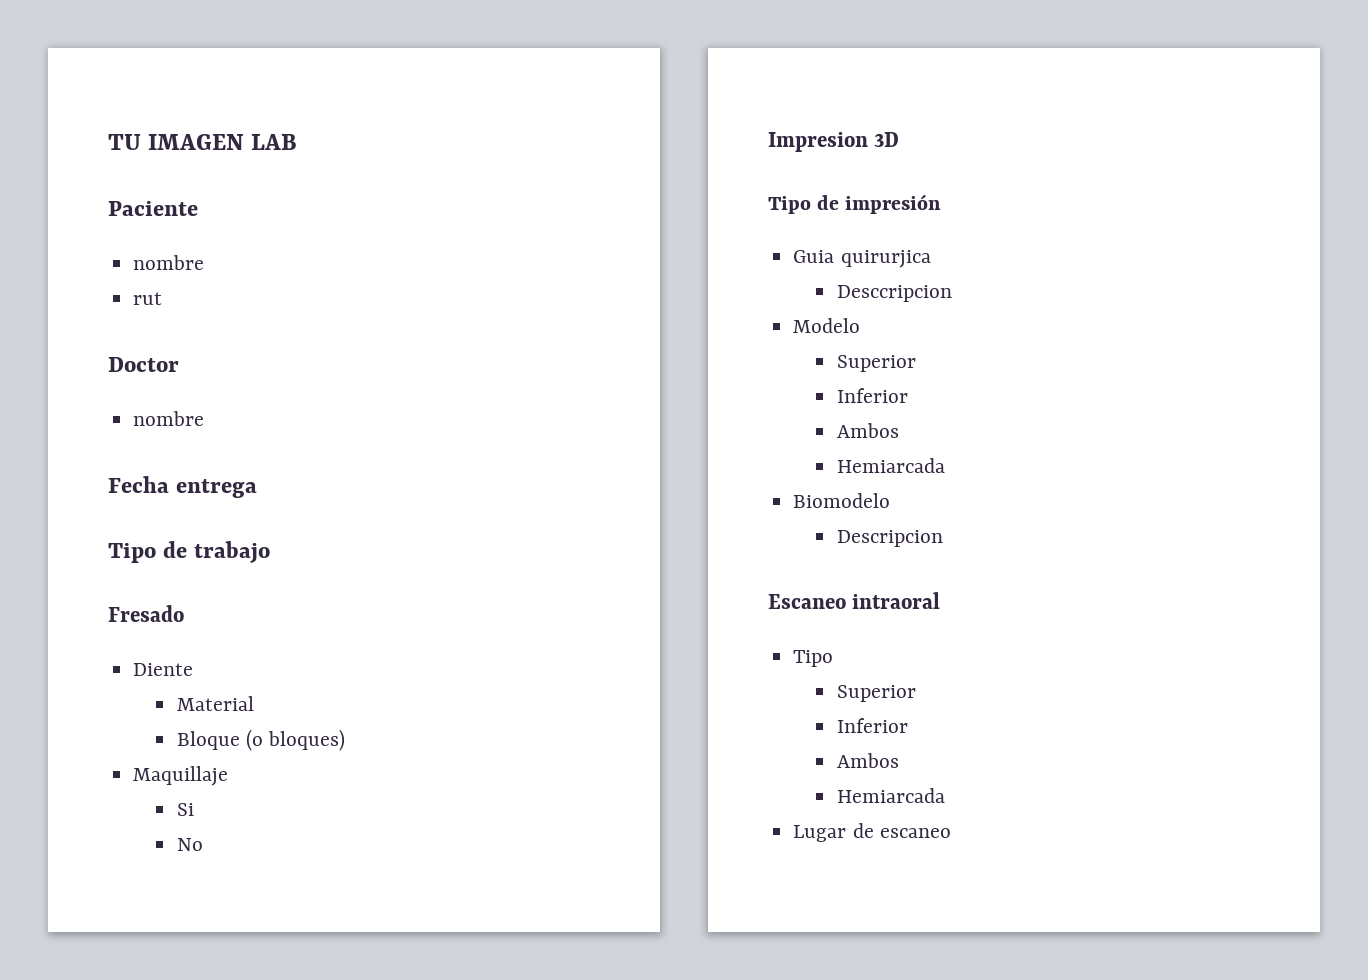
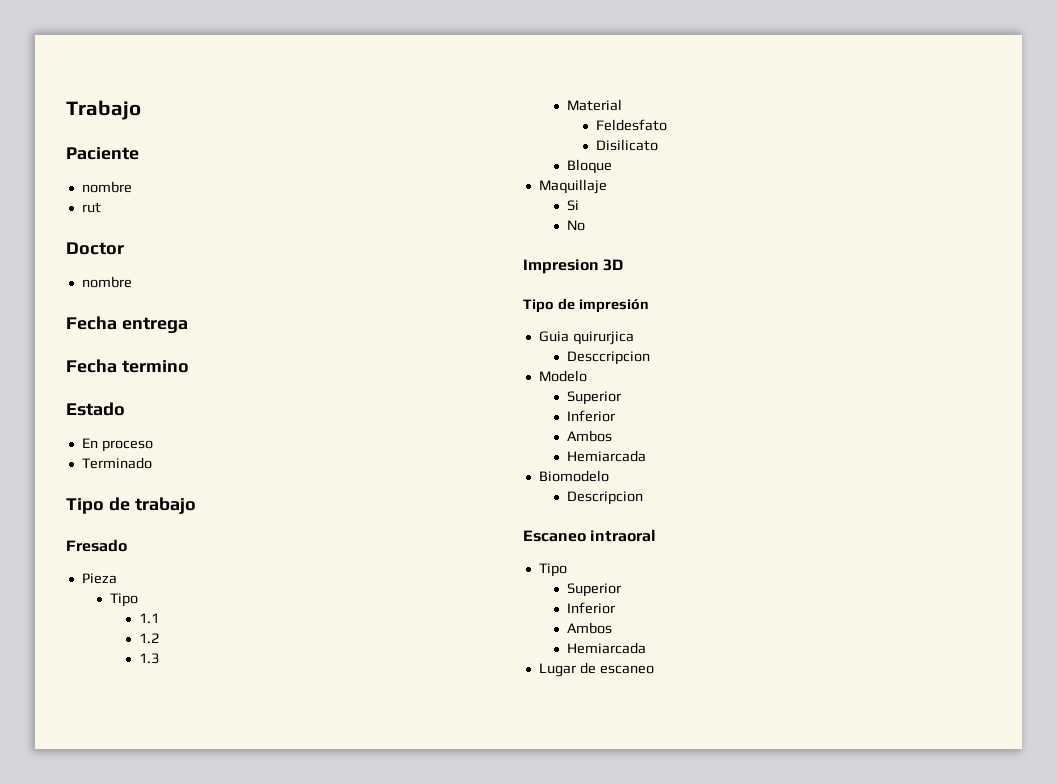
[108,134,298,150] TU IMAGEN LAB -> [66,100,141,120] Trabajo
(257, 488) none -> [66,359,189,373] [66,402,125,416] [81,438,153,452] [81,457,152,469] // Fecha termino // Estado // En proceso // Terminado
[133,663,194,676] Diente -> [81,573,117,584] [110,593,139,607] [138,613,159,623] [138,633,159,643] [138,653,159,664] Pieza // Tipo // 1.1 // 1.2 // 1.3
(254, 703) none -> [595,119,667,131] [595,139,658,151] // Feldesfato // Disilicato
[245,729,346,751] (o bloques) -> (613, 166) none

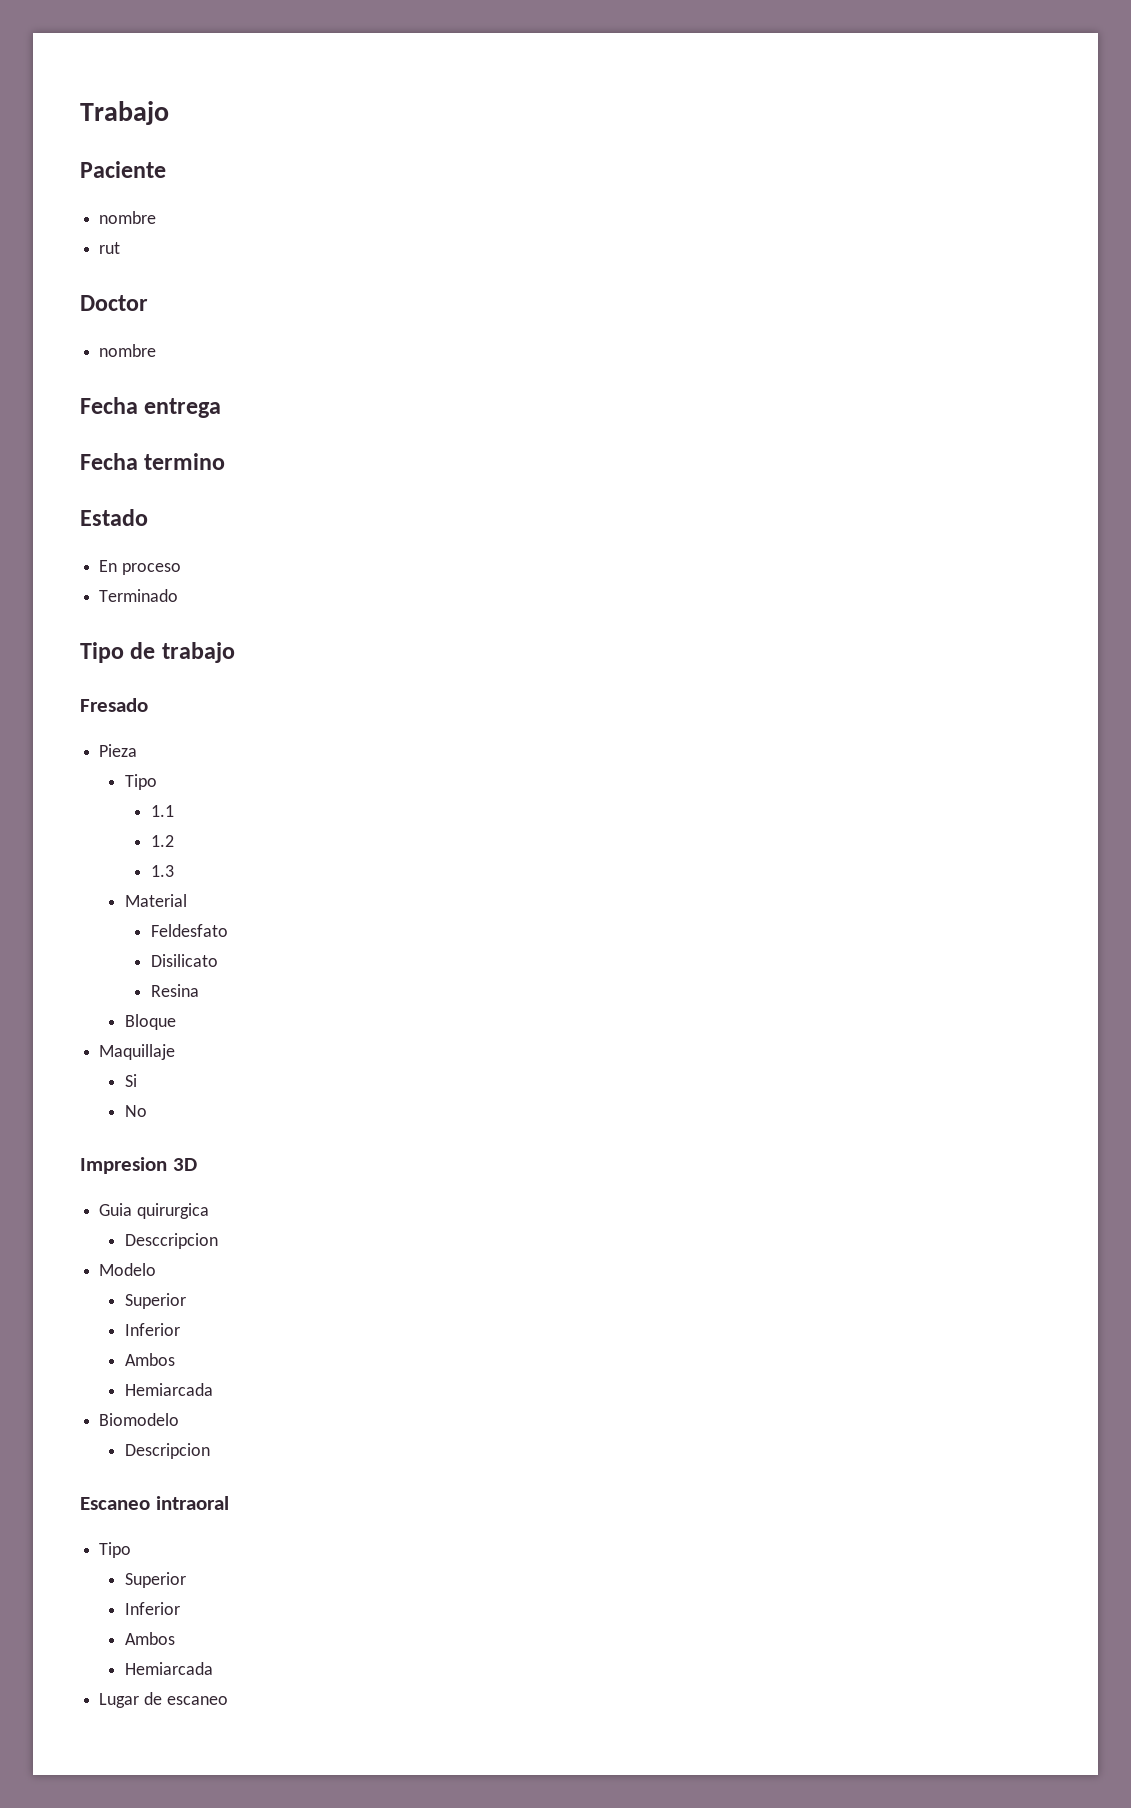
(658, 145) none -> [150,984,199,997] // Resina
[523,298,649,313] // Tipo de impresión -> (197, 1164) none
[572,331,634,345] quirurjica -> [136,1203,209,1219] quirurgica

